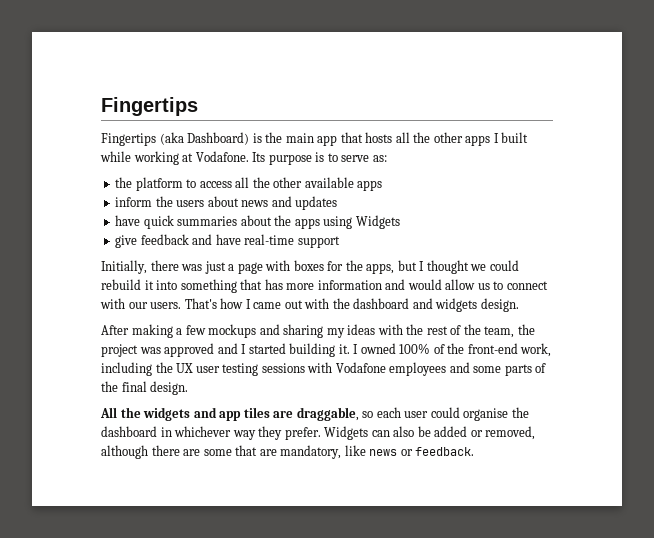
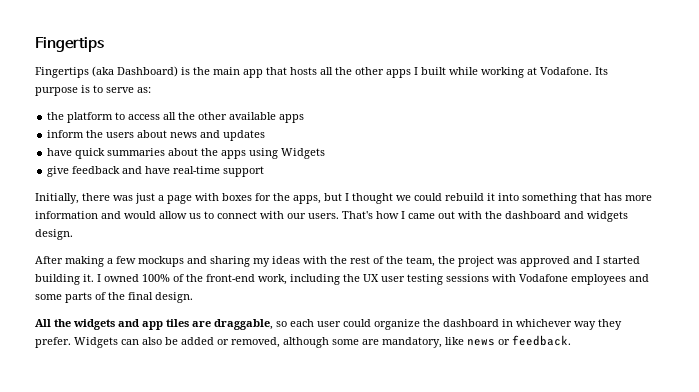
[463,408,509,421] organise -> [374,319,420,330] organize
[151,445,258,456] there are some that -> [332,339,359,345] some

